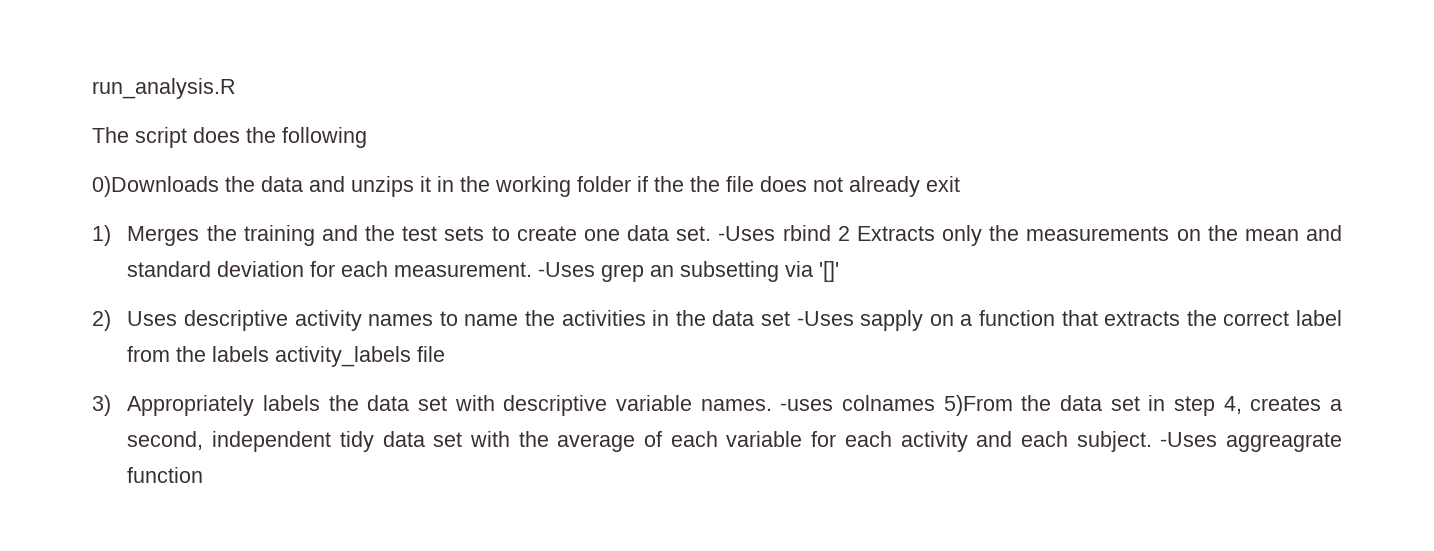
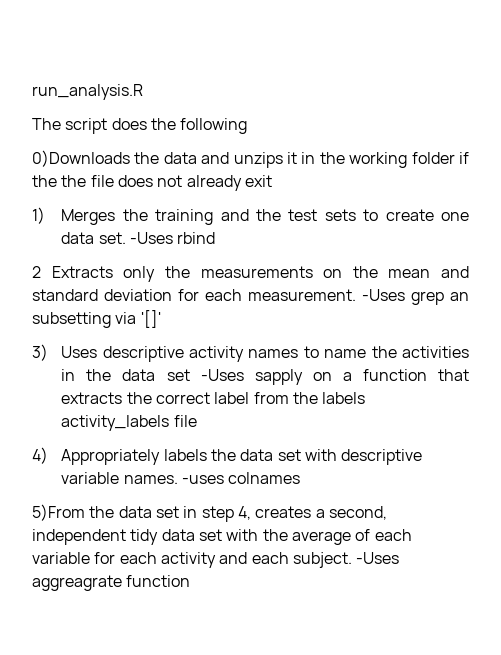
(831, 233) none -> (216, 238) //
[92,310,111,331] 2) -> [32,344,48,361] 3)
[92,395,111,416] 3) -> [32,447,48,464] 4)
(936, 403) none -> (301, 478) //

